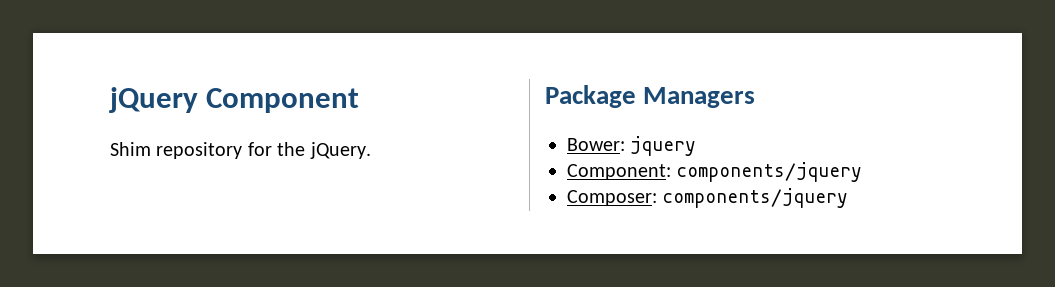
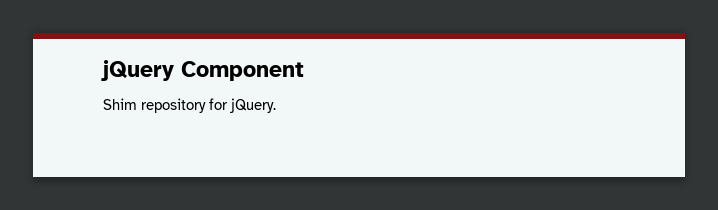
[277,142,306,156] the -> (228, 104) none
[545,85,756,108] [567,136,697,156] [567,162,863,182] [567,188,849,208] // Package Managers // Bower: jquery // Component: components/jquery // Composer: components/jquery -> (276, 105) none

